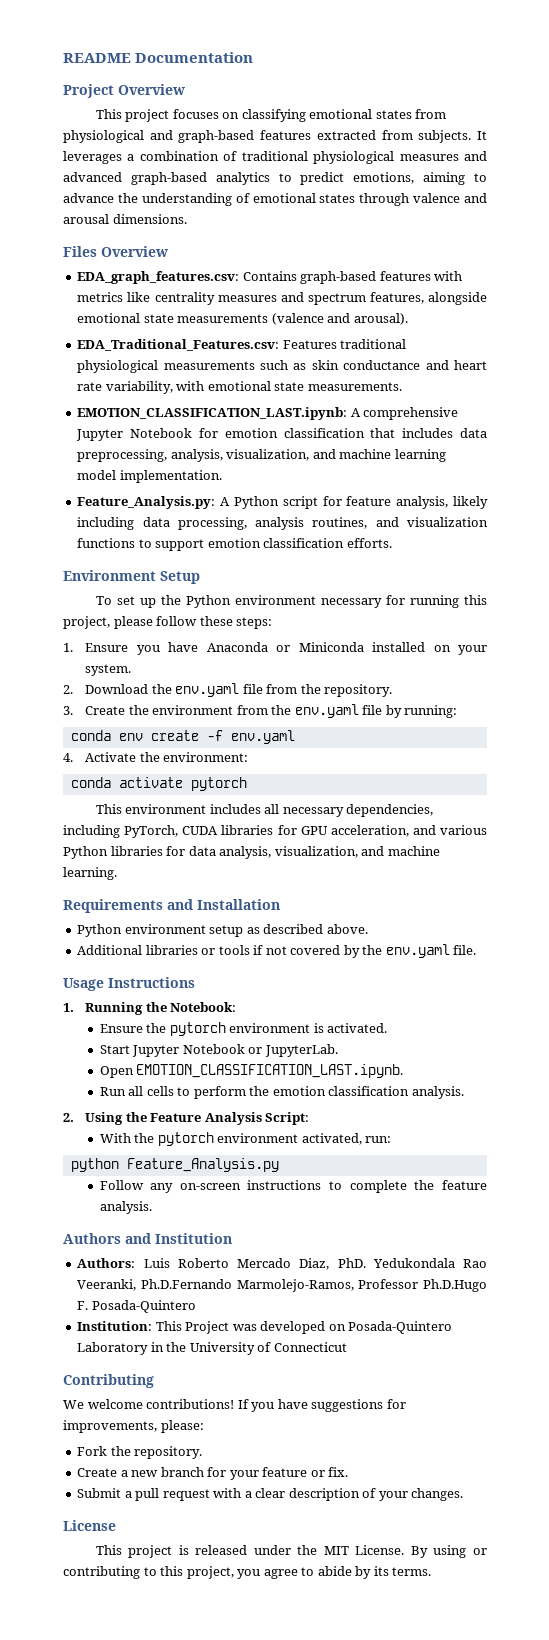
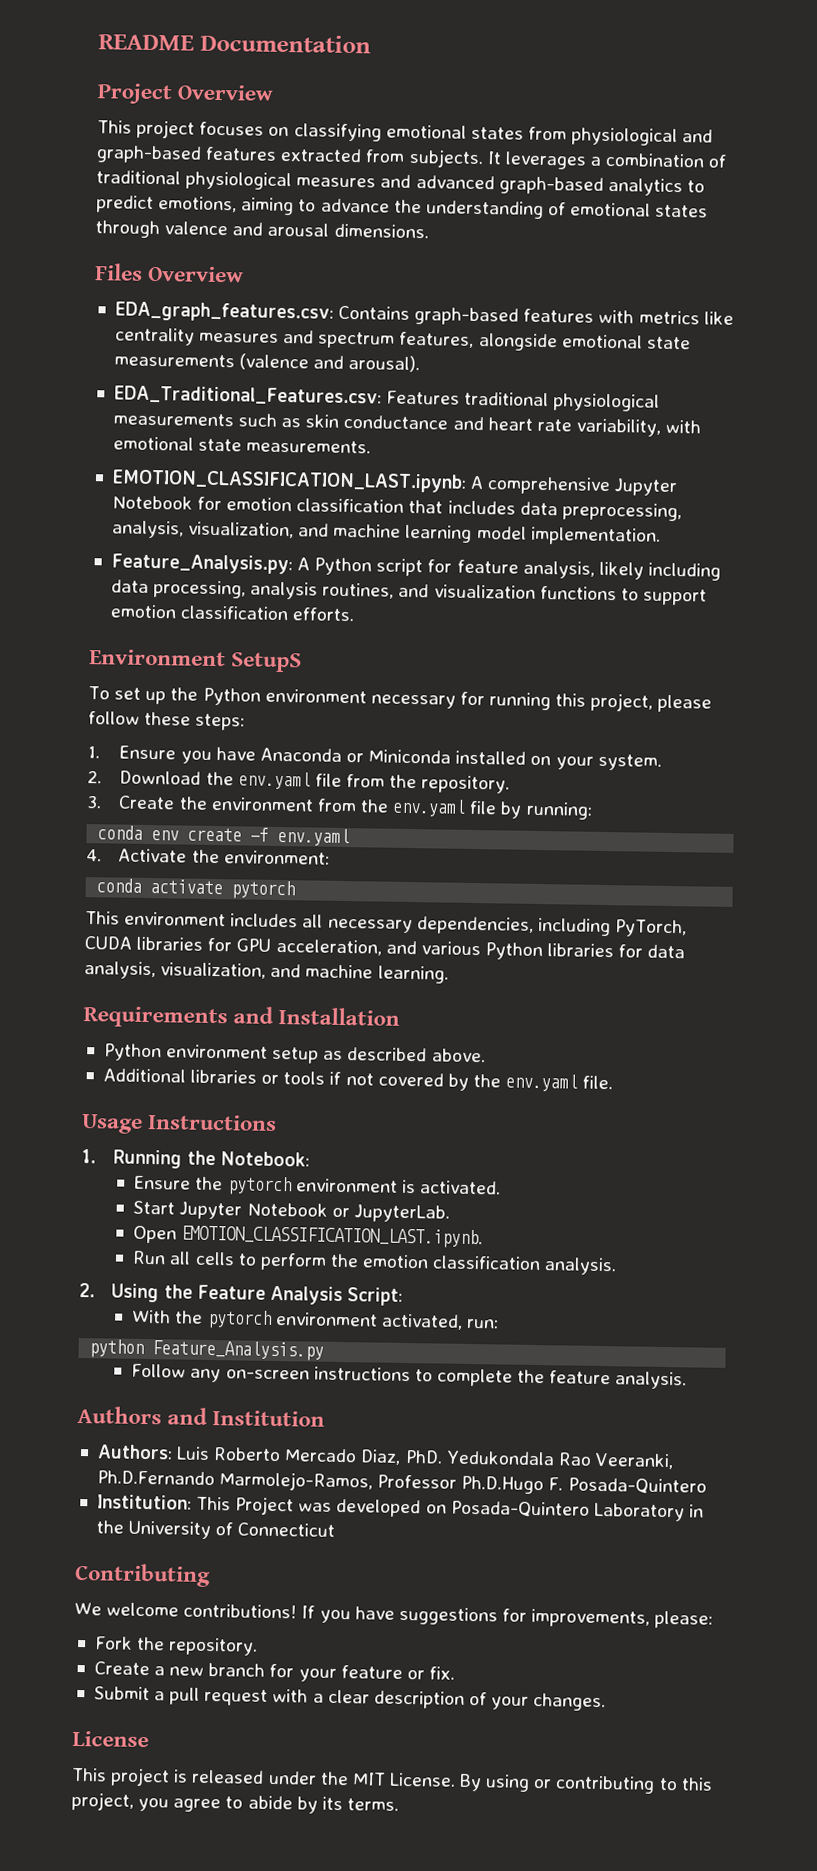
[160,571,200,584] Setup -> [231,652,303,673] SetupS

